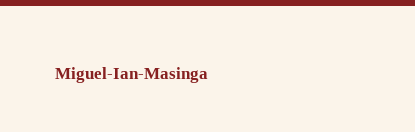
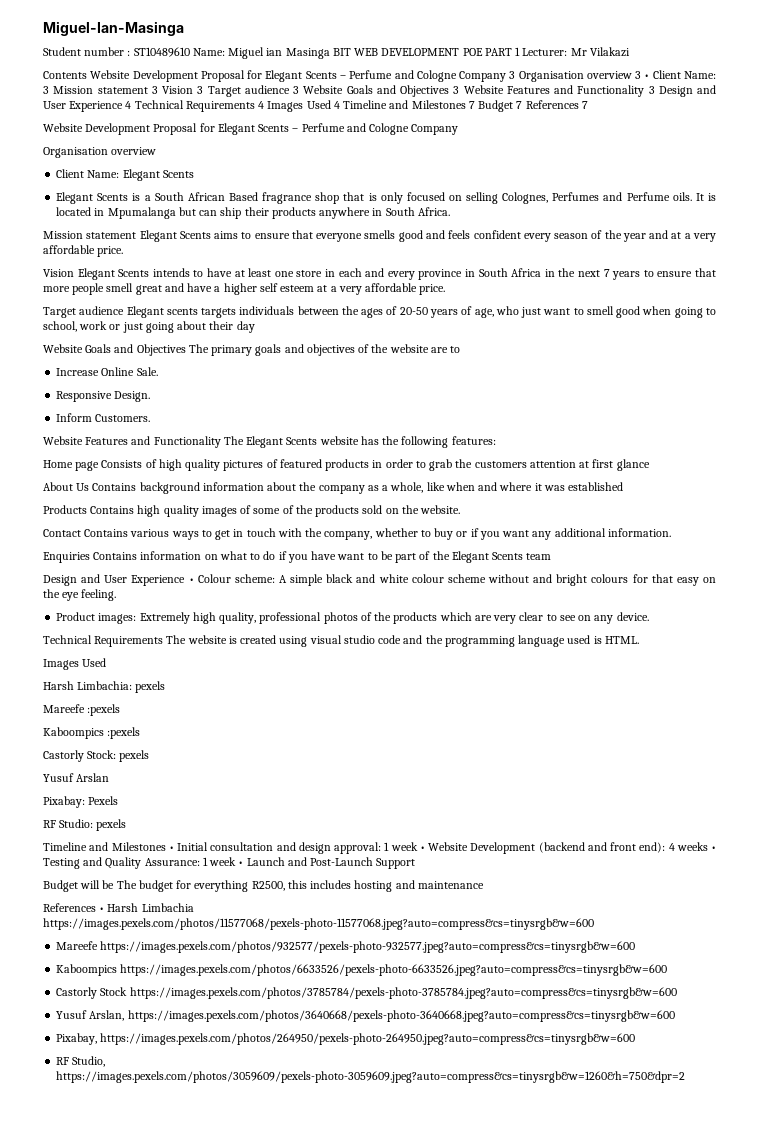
(208, 75) none -> [43,47,630,59] [43,70,717,82] [43,85,716,97] [43,100,588,112] [43,123,459,135] [43,147,157,158] [56,169,194,181] [56,192,716,204] [56,207,450,219] [43,230,716,242] [43,245,124,257] [43,268,717,280] [43,283,446,295] [43,306,716,318] [43,321,255,333] [43,344,461,356] [56,367,158,376] [56,391,151,402] [56,413,151,422] [43,436,496,448] [43,459,650,471] [43,482,624,494] [43,505,461,517] [43,528,671,540] [43,551,552,563] [43,574,716,586] [43,589,117,601] [56,612,649,624] [43,635,639,647] [43,658,107,670] [43,681,166,693] [43,704,121,716] [43,727,141,739] [43,750,150,762] [43,773,110,782] [43,796,119,808] [43,819,127,831] [43,842,716,854] [43,857,416,869] [43,880,484,892] [43,903,194,912] [43,918,594,930] [56,941,636,953] [56,964,668,976] [56,987,677,999] [56,1010,675,1022] [56,1033,636,1045] [56,1056,106,1067] [56,1071,686,1083] // Student number : ST10489610 Name: Miguel ian Masinga BIT WEB DEVELOPMENT POE PART 1 Lecturer: Mr Vilakazi // Contents Website Development Proposal for Elegant Scents – Perfume and Cologne Company 3 Organisation overview 3 • Client Name: 3 Mission statement 3 Vision 3 Target audience 3 Website Goals and Objectives 3 Website Features and Functionality 3 Design and User Experience 4 Technical Requirements 4 Images Used 4 Timeline and Milestones 7 Budget 7 References 7 // Website Development Proposal for Elegant Scents – Perfume and Cologne Company // Organisation overview // Client Name: Elegant Scents // Elegant Scents is a South African Based fragrance shop that is only focused on selling Colognes, Perfumes and Perfume oils. It is located in Mpumalanga but can ship their products anywhere in South Africa. // Mission statement Elegant Scents aims to ensure that everyone smells good and feels confident every season of the year and at a very affordable price. // Vision Elegant Scents intends to have at least one store in each and every province in South Africa in the next 7 years to ensure that more people smell great and have a higher self esteem at a very affordable price. // Target audience Elegant scents targets individuals between the ages of 20-50 years of age, who just want to smell good when going to school, work or just going about their day // Website Goals and Objectives The primary goals and objectives of the website are to // Increase Online Sale. // Responsive Design. // Inform Customers. // Website Features and Functionality The Elegant Scents website has the following features: // Home page Consists of high quality pictures of featured products in order to grab the customers attention at first glance // About Us Contains background information about the company as a whole, like when and where it was established // Products Contains high quality images of some of the products sold on the website. // Contact Contains various ways to get in touch with the company, whether to buy or if you want any additional information. // Enquiries Contains information on what to do if you have want to be part of the Elegant Scents team // Design and User Experience • Colour scheme: A simple black and white colour scheme without and bright colours for that easy on the eye feeling. // Product images: Extremely high quality, professional photos of the products which are very clear to see on any device. // Technical Requirements The website is created using visual studio code and the programming language used is HTML. // Images Used // Harsh Limbachia: pexels // Mareefe :pexels // Kaboompics :pexels // Castorly Stock: pexels // Yusuf Arslan // Pixabay: Pexels // RF Studio: pexels // Timeline and Milestones • Initial consultation and design approval: 1 week • Website Development (backend and front end): 4 weeks • Testing and Quality Assurance: 1 week • Launch and Post-Launch Support // Budget will be The budget for everything R2500, this includes hosting and maintenance // References • Harsh Limbachia https://images.pexels.com/photos/11577068/pexels-photo-11577068.jpeg?auto=compress&cs=tinysrgb&w=600 // Mareefe https://images.pexels.com/photos/932577/pexels-photo-932577.jpeg?auto=compress&cs=tinysrgb&w=600 // Kaboompics https://images.pexels.com/photos/6633526/pexels-photo-6633526.jpeg?auto=compress&cs=tinysrgb&w=600 // Castorly Stock https://images.pexels.com/photos/3785784/pexels-photo-3785784.jpeg?auto=compress&cs=tinysrgb&w=600 // Yusuf Arslan, https://images.pexels.com/photos/3640668/pexels-photo-3640668.jpeg?auto=compress&cs=tinysrgb&w=600 // Pixabay, https://images.pexels.com/photos/264950/pexels-photo-264950.jpeg?auto=compress&cs=tinysrgb&w=600 // RF Studio, https://images.pexels.com/photos/3059609/pexels-photo-3059609.jpeg?auto=compress&cs=tinysrgb&w=1260&h=750&dpr=2

